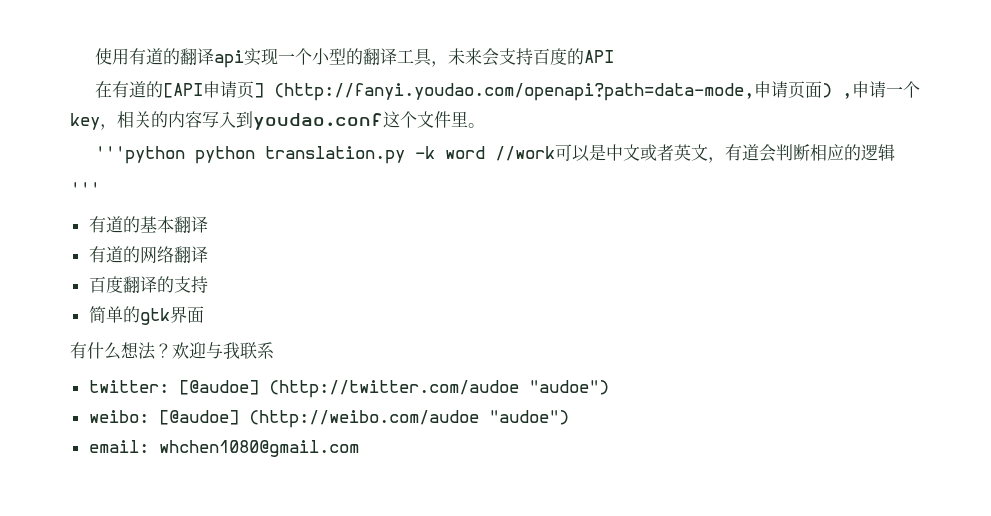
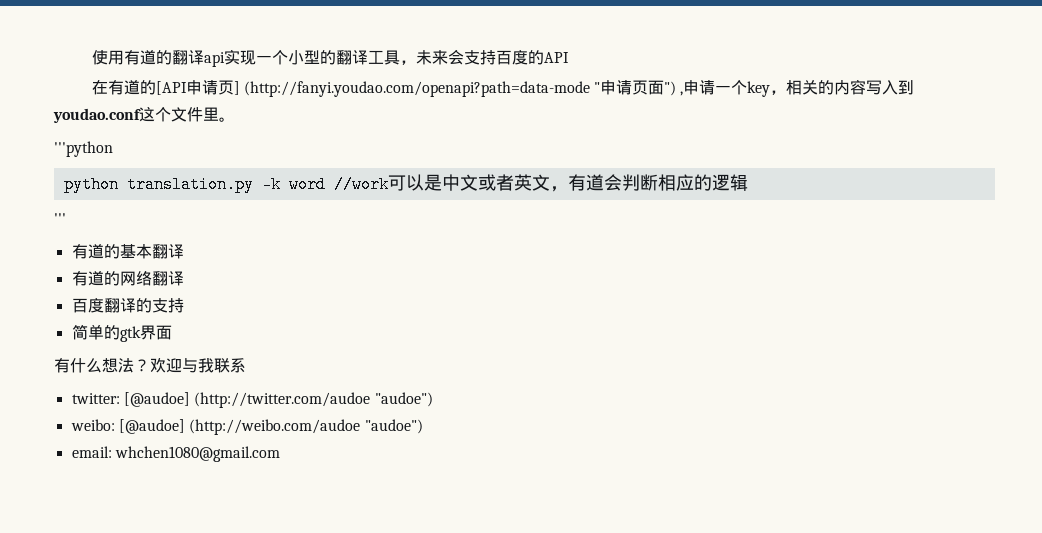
[273,83,754,101] (http://fanyi.youdao.com/openapi?path=data-mode, -> [243,81,601,97] (http://fanyi.youdao.com/openapi?path=data-mode "
[821,83,832,98] ) -> [664,81,677,96] ")
(185, 155) none -> (113, 149) //

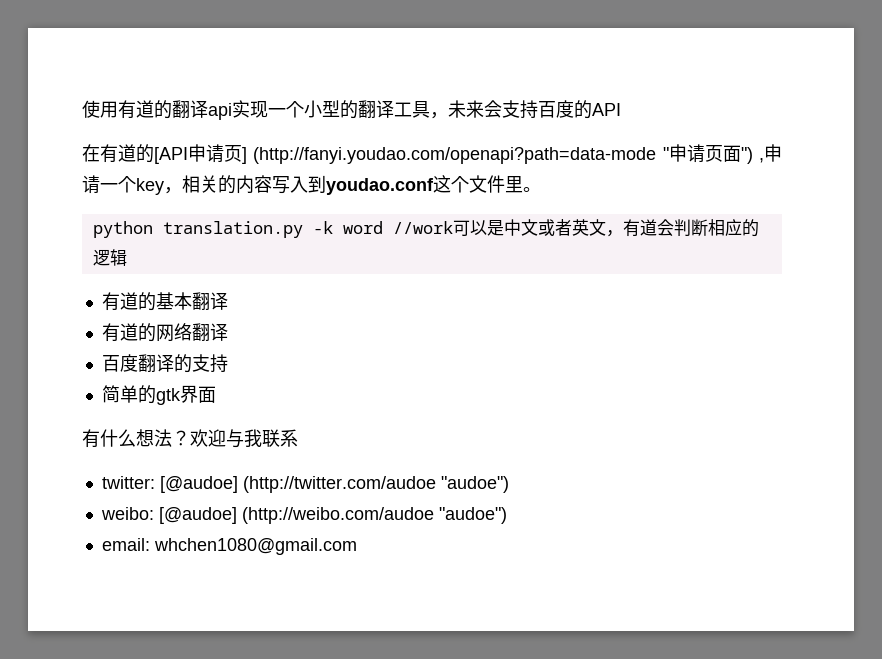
[54,141,113,157] // '''python -> (541, 189) none
[54,213,66,224] // ''' -> (127, 257) none

